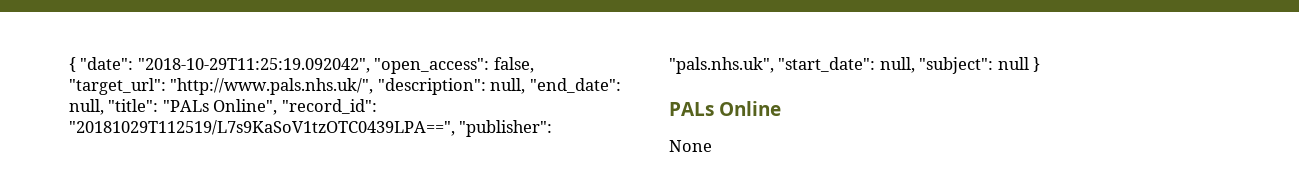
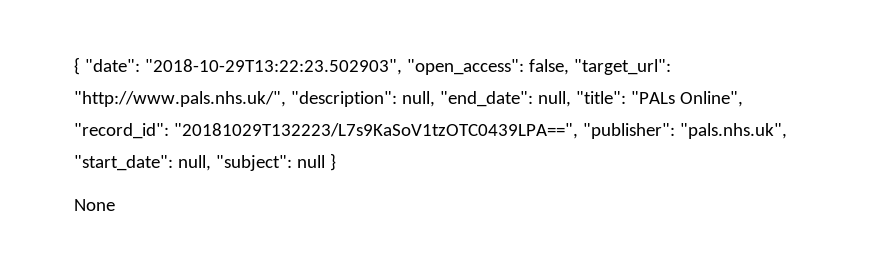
[137,58,370,73] "2018-10-29T11:25:19.092042", -> [144,59,402,75] "2018-10-29T13:22:23.502903",
[69,120,455,136] "20181029T112519/L7s9KaSoV1tzOTC0439LPA==", -> [173,123,578,139] "20181029T132223/L7s9KaSoV1tzOTC0439LPA==",
[669,101,782,116] // PALs Online -> (336, 162) none

